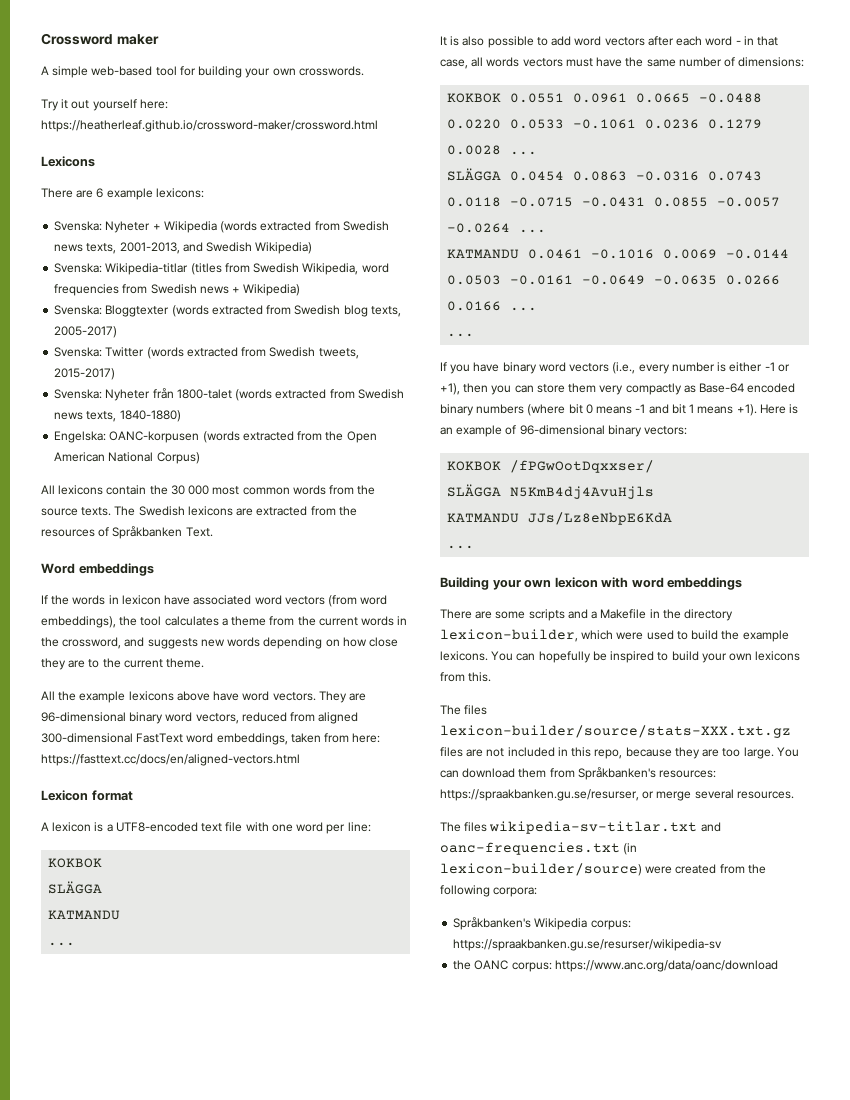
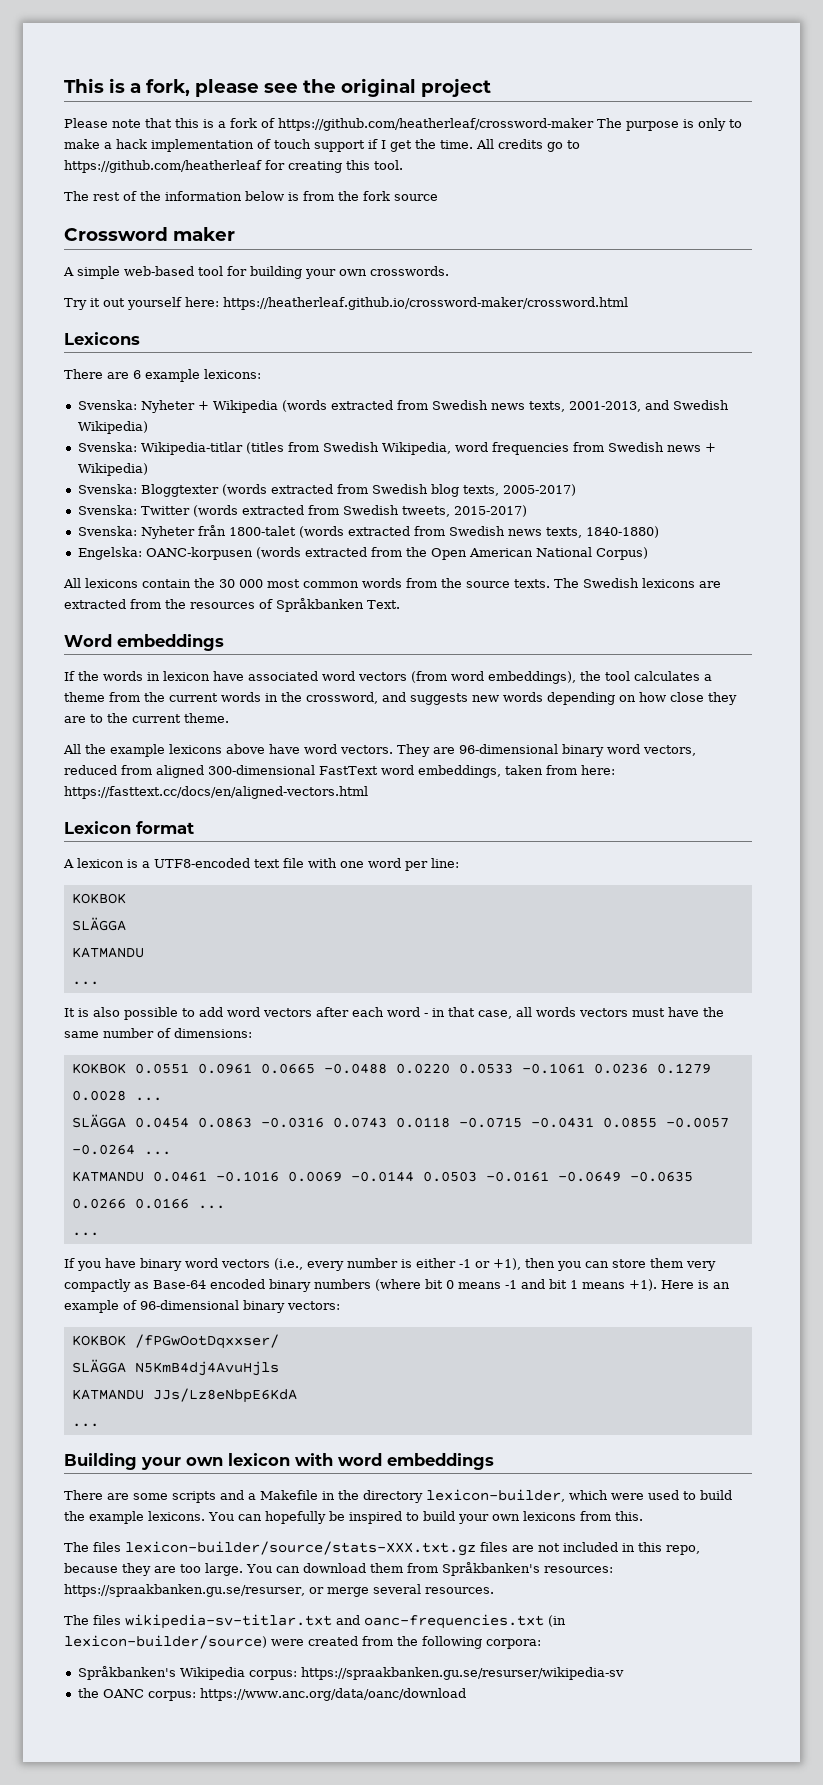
(41, 39) none -> [64,78,491,97] [64,118,742,131] [64,139,580,152] [64,160,403,173] [64,191,438,201] This is a fork, please see the original project // Please note that this is a fork of https://github.com/heatherleaf/crossword-maker The purpose is only to make a hack implementation of touch support if I get the time. All credits go to https://github.com/heatherleaf for creating this tool. // The rest of the information below is from the fork source //

